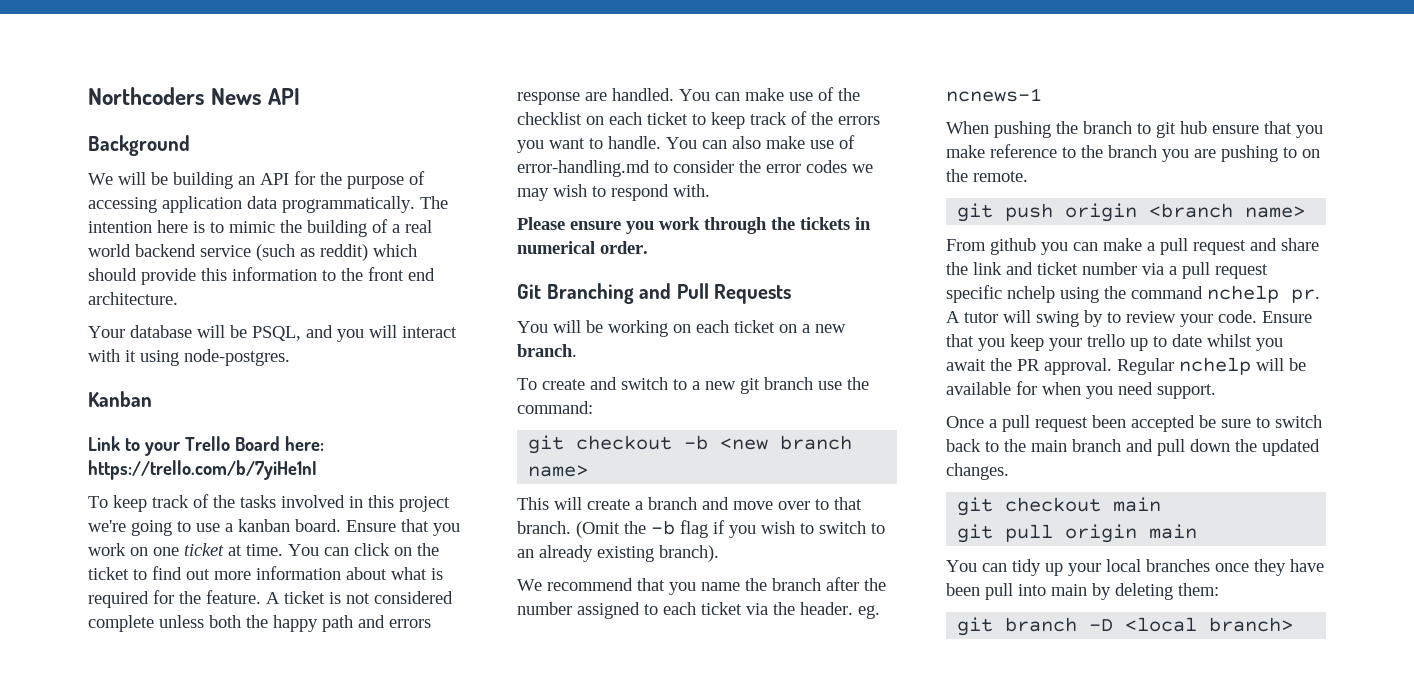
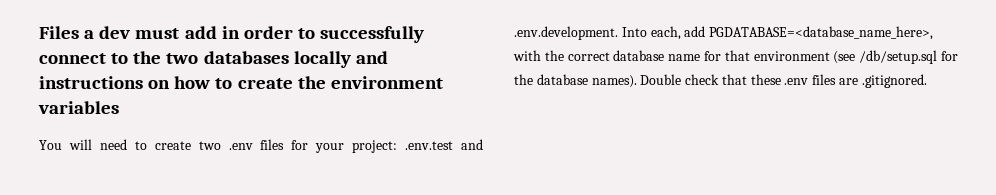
[88,87,301,105] [88,135,190,156] [88,171,425,189] [88,196,448,213] [88,219,432,237] [88,244,417,261] [88,267,435,285] [88,292,178,305] [88,325,457,342] [88,349,290,366] [88,391,152,407] [88,436,324,456] [88,460,317,480] [88,494,450,512] [88,519,460,536] [88,543,439,556] [88,566,443,580] [88,590,453,608] [88,615,431,632] [517,87,860,105] [517,111,880,129] [517,135,855,153] [517,160,873,177] [517,184,710,201] [517,217,871,234] [517,241,648,254] [517,283,792,304] [517,320,846,337] [517,344,577,357] [517,377,869,394] [517,401,593,414] [528,435,853,454] [528,465,589,477] [517,497,862,510] [517,520,885,538] [517,545,719,562] [517,577,886,595] [517,602,880,619] [946,88,1042,102] [946,121,1323,138] [946,144,1320,162] [946,169,1028,182] [957,203,1306,222] [946,238,1319,255] [946,262,1268,279] [946,285,1320,303] [946,310,1312,327] [946,334,1283,351] [946,357,1306,375] [946,381,1216,399] [946,415,1322,432] [946,439,1320,456] [946,463,1009,480] [957,497,1162,516] [957,524,1198,543] [946,559,1324,576] [946,583,1219,600] [957,617,1294,636] Northcoders News API // Background // We will be building an API for the purpose of accessing application data programmatically. The intention here is to mimic the building of a real world backend service (such as reddit) which should provide this information to the front end architecture. // Your database will be PSQL, and you will interact with it using node-postgres. // Kanban // Link to your Trello Board here: https://trello.com/b/7yiHe1nI // To keep track of the tasks involved in this project we're going to use a kanban board. Ensure that you work on one ticket at time. You can click on the ticket to find out more information about what is required for the feature. A ticket is not considered complete unless both the happy path and errors response are handled. You can make use of the checklist on each ticket to keep track of the errors you want to handle. You can also make use of error-handling.md to consider the error codes we may wish to respond with. // Please ensure you work through the tickets in numerical order. // Git Branching and Pull Requests // You will be working on each ticket on a new branch. // To create and switch to a new git branch use the command: // git checkout -b <new branch name> // This will create a branch and move over to that branch. (Omit the -b flag if you wish to switch to an already existing branch). // We recommend that you name the branch after the number assigned to each ticket via the header. eg. ncnews-1 // When pushing the branch to git hub ensure that you make reference to the branch you are pushing to on the remote. // git push origin <branch name> // From github you can make a pull request and share the link and ticket number via a pull request specific nchelp using the command nchelp pr. A tutor will swing by to review your code. Ensure that you keep your trello up to date whilst you await the PR approval. Regular nchelp will be available for when you need support. // Once a pull request been accepted be sure to switch back to the main branch and pull down the updated changes. // git checkout main // git pull origin main // You can tidy up your local branches once they have been pull into main by deleting them: // git branch -D <local branch> -> [39,26,425,43] [39,51,388,68] [39,76,443,89] [38,101,119,114] [39,139,484,153] [514,26,934,40] [513,50,958,64] [514,74,927,88] Files a dev must add in order to successfully connect to the two databases locally and instructions on how to create the environment variables // You will need to create two .env files for your project: .env.test and .env.development. Into each, add PGDATABASE=<database_name_here>, with the correct database name for that environment (see /db/setup.sql for the database names). Double check that these .env files are .gitignored.

